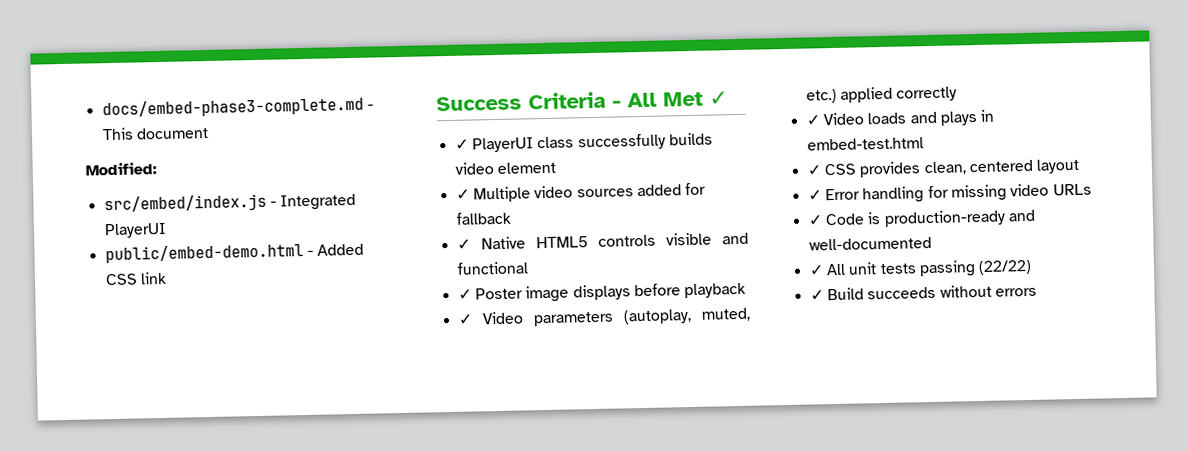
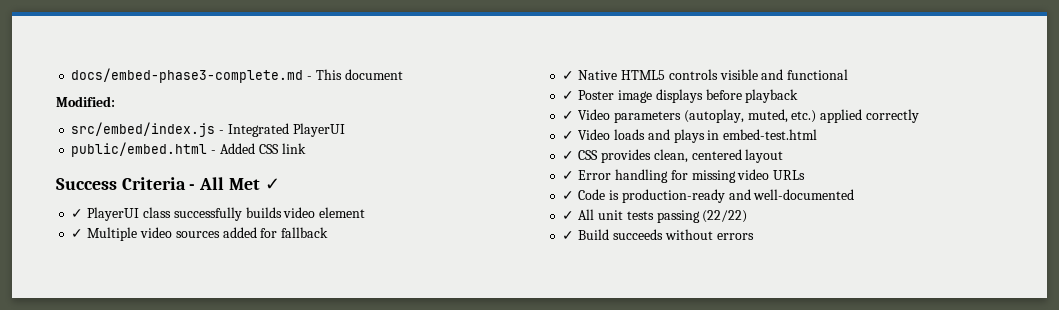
[104,243,304,264] public/embed-demo.html -> [71,142,208,157] public/embed.html

